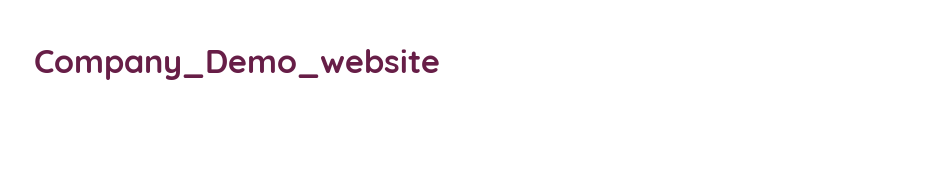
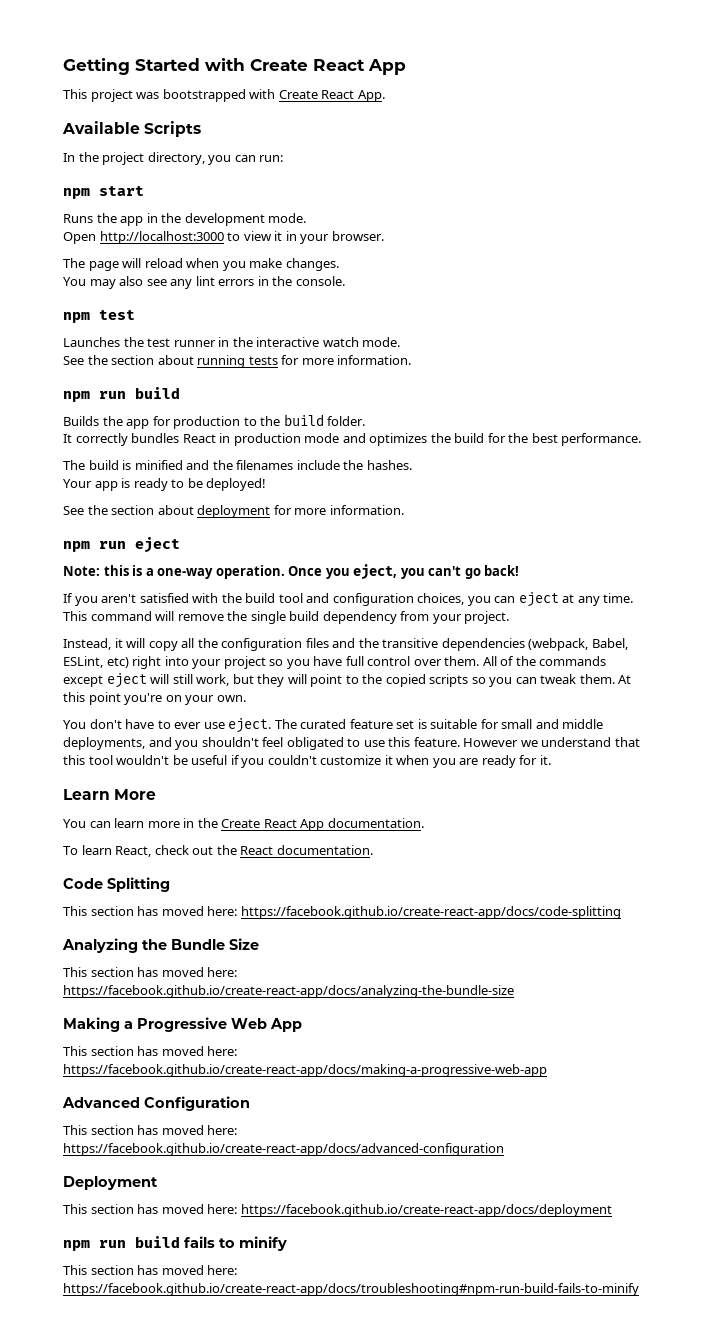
[34,49,440,80] Company_Demo_website -> [63,58,406,75] [63,89,385,102] [62,121,202,137] [63,152,284,165] [63,186,144,199] [63,213,307,226] [63,231,384,244] [63,258,339,271] [63,276,345,289] [63,310,135,323] [63,337,401,347] [63,355,412,368] [63,387,180,402] [63,414,366,429] [63,433,642,446] [63,460,412,470] [63,478,267,491] [63,505,404,518] [63,537,180,553] [63,564,520,580] [63,592,634,607] [63,611,510,624] [63,638,628,651] [63,656,607,669] [63,673,632,688] [63,692,246,705] [63,718,604,733] [63,737,640,750] [63,755,551,768] [63,789,157,800] [63,818,424,831] [63,845,373,857] [63,877,170,892] [63,906,621,919] [62,938,259,953] [63,967,238,977] [63,985,514,998] [63,1017,302,1032] [63,1046,238,1056] [63,1064,547,1077] [62,1096,250,1111] [63,1125,238,1135] [63,1143,504,1156] [63,1176,158,1190] [63,1204,612,1217] [63,1236,287,1251] [63,1265,238,1275] [63,1283,639,1296] Getting Started with Create React App // This project was bootstrapped with Create React App. // Available Scripts // In the project directory, you can run: // npm start // Runs the app in the development mode. // Open http://localhost:3000 to view it in your browser. // The page will reload when you make changes. // You may also see any lint errors in the console. // npm test // Launches the test runner in the interactive watch mode. // See the section about running tests for more information. // npm run build // Builds the app for production to the build folder. // It correctly bundles React in production mode and optimizes the build for the best performance. // The build is minified and the filenames include the hashes. // Your app is ready to be deployed! // See the section about deployment for more information. // npm run eject // Note: this is a one-way operation. Once you eject, you can't go back! // If you aren't satisfied with the build tool and configuration choices, you can eject at any time. This command will remove the single build dependency from your project. // Instead, it will copy all the configuration files and the transitive dependencies (webpack, Babel, ESLint, etc) right into your project so you have full control over them. All of the commands except eject will still work, but they will point to the copied scripts so you can tweak them. At this point you're on your own. // You don't have to ever use eject. The curated feature set is suitable for small and middle deployments, and you shouldn't feel obligated to use this feature. However we understand that this tool wouldn't be useful if you couldn't customize it when you are ready for it. // Learn More // You can learn more in the Create React App documentation. // To learn React, check out the React documentation. // Code Splitting // This section has moved here: https://facebook.github.io/create-react-app/docs/code-splitting // Analyzing the Bundle Size // This section has moved here: https://facebook.github.io/create-react-app/docs/analyzing-the-bundle-size // Making a Progressive Web App // This section has moved here: https://facebook.github.io/create-react-app/docs/making-a-progressive-web-app // Advanced Configuration // This section has moved here: https://facebook.github.io/create-react-app/docs/advanced-configuration // Deployment // This section has moved here: https://facebook.github.io/create-react-app/docs/deployment // npm run build fails to minify // This section has moved here: https://facebook.github.io/create-react-app/docs/troubleshooting#npm-run-build-fails-to-minify

